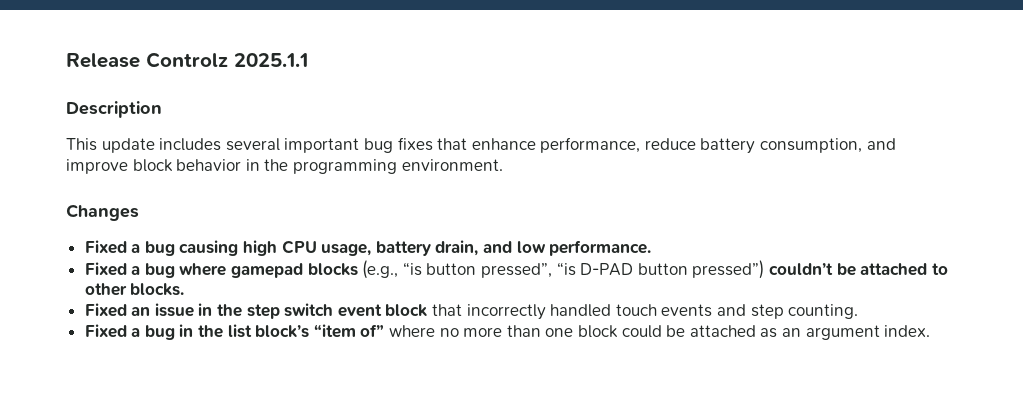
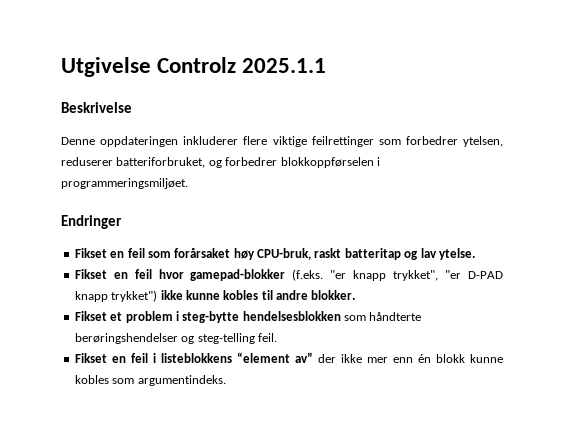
[66,53,140,68] Release -> [61,57,151,77] Utgivelse
[66,101,162,118] [66,137,896,154] [66,159,503,174] [66,204,139,221] [84,240,652,256] [84,260,948,279] [84,283,185,296] [84,303,859,320] [84,324,931,340] Description // This update includes several important bug fixes that enhance performance, reduce battery consumption, and improve block behavior in the programming environment. // Changes // Fixed a bug causing high CPU usage, battery drain, and low performance. // Fixed a bug where gamepad blocks (e.g., “is button pressed”, “is D-PAD button pressed”) couldn’t be attached to other blocks. // Fixed an issue in the step switch event block that incorrectly handled touch events and step counting. // Fixed a bug in the list block’s “item of” where no more than one block could be attached as an argument index. -> [61,102,132,113] [61,136,503,147] [61,157,380,168] [61,178,188,189] [61,215,122,229] [74,248,475,260] [74,269,504,281] [74,290,356,302] [74,311,422,323] [74,333,277,344] [74,352,504,363] [74,375,226,386] Beskrivelse // Denne oppdateringen inkluderer flere viktige feilrettinger som forbedrer ytelsen, reduserer batteriforbruket, og forbedrer blokkoppførselen i programmeringsmiljøet. // Endringer // Fikset en feil som forårsaket høy CPU-bruk, raskt batteritap og lav ytelse. // Fikset en feil hvor gamepad-blokker (f.eks. "er knapp trykket", "er D-PAD knapp trykket") ikke kunne kobles til andre blokker. // Fikset et problem i steg-bytte hendelsesblokken som håndterte berøringshendelser og steg-telling feil. // Fikset en feil i listeblokkens “element av” der ikke mer enn én blokk kunne kobles som argumentindeks.

